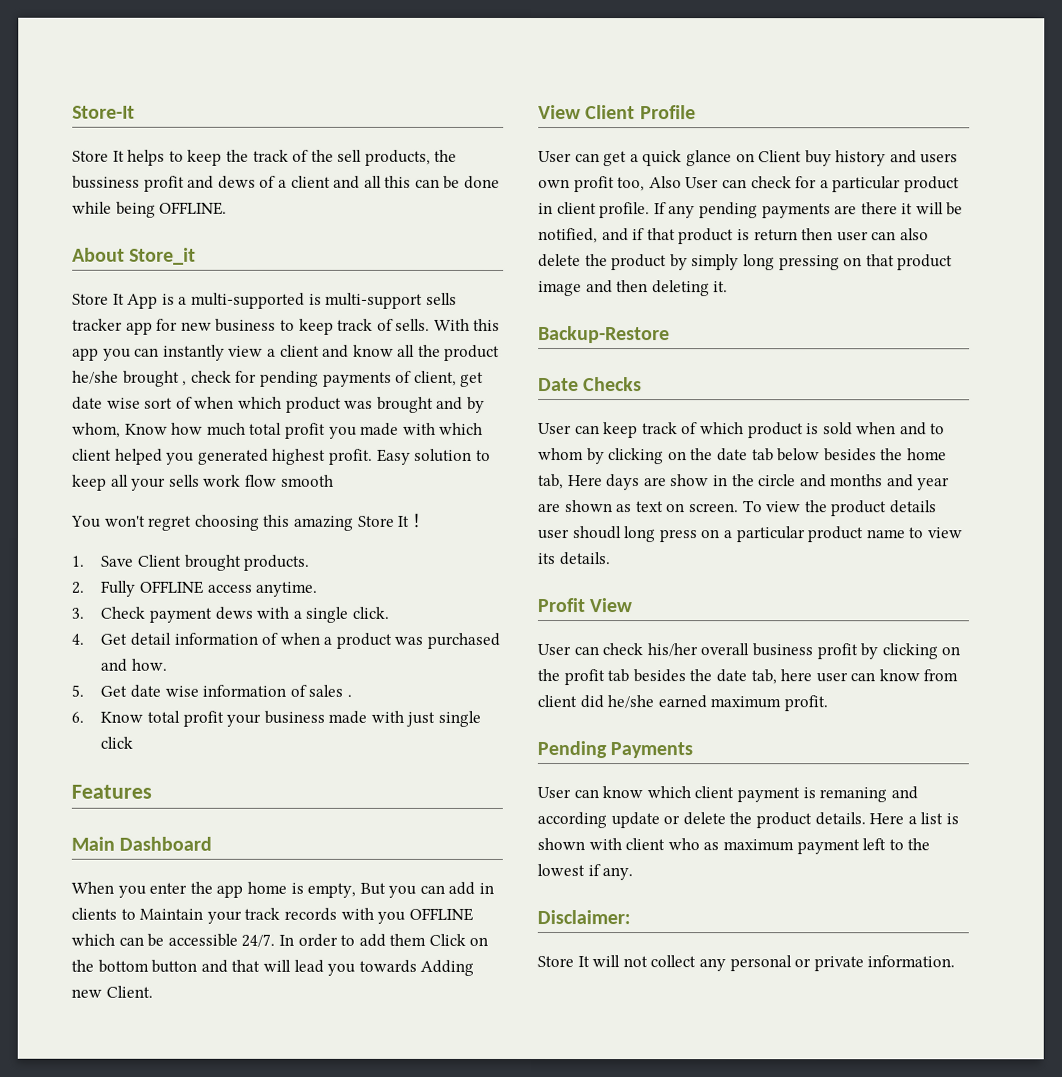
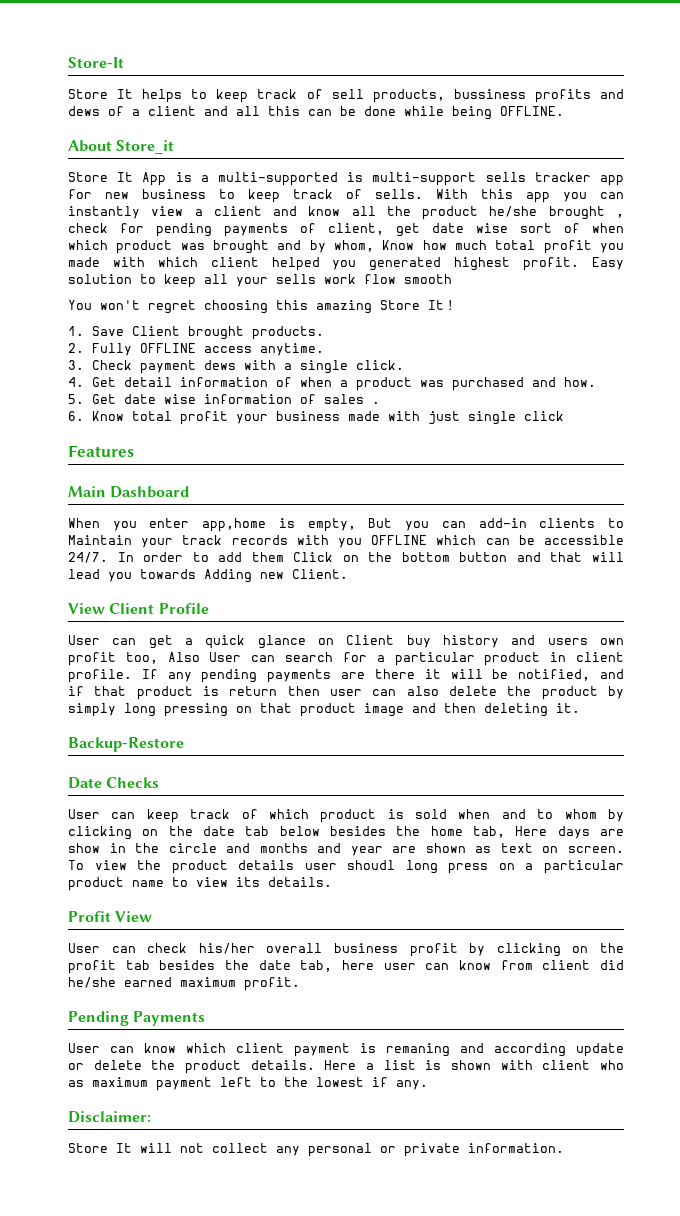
[225,149,334,162] the track of the -> [257,89,323,99] track of
[434,149,458,162] [72,175,185,192] the bussiness profit -> [453,89,591,103] bussiness profits
[189,881,287,898] the app home -> [202,518,267,532] app,home
[448,881,495,895] add in -> [478,518,527,528] add-in
[750,176,792,189] check -> [285,652,334,662] search

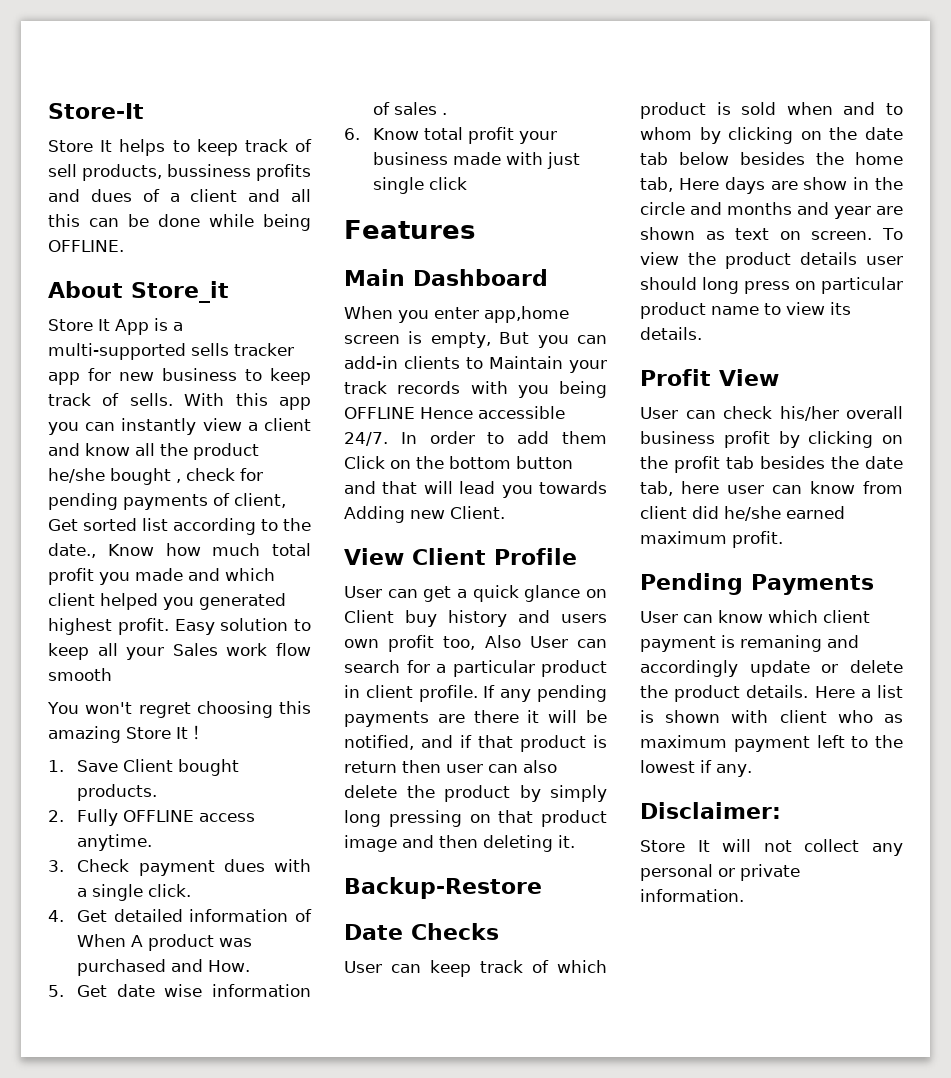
[68,106,100,116] dews -> [90,189,132,202] dues
[347,172,477,186] is multi-support -> (186, 351) none
[548,206,605,220] brought -> [110,468,171,485] bought
[396,223,624,237] [68,240,375,254] get date wise sort of when which product was brought and by whom, -> [48,518,311,535] [48,543,96,558] Get sorted list according to the date.,
[112,257,145,267] with -> [188,568,220,581] and
[276,274,316,284] sells -> [172,643,218,656] Sales
[187,326,244,340] brought -> [178,759,240,776] bought
[203,360,236,370] dews -> [223,859,265,872] dues
[123,377,348,387] detail information of when a -> [113,909,312,922] [77,934,144,947] detailed information of When A
[563,377,596,387] how. -> [208,960,251,972] How.
(267, 525) none -> [344,335,400,344] screen
[371,535,535,545] OFFLINE which can be -> [559,381,607,398] [344,407,473,419] being OFFLINE Hence
[347,860,396,870] shoudl -> [640,277,697,290] should
[525,863,534,870] a -> (816, 285) none
[494,1043,566,1057] according -> [640,660,738,677] accordingly

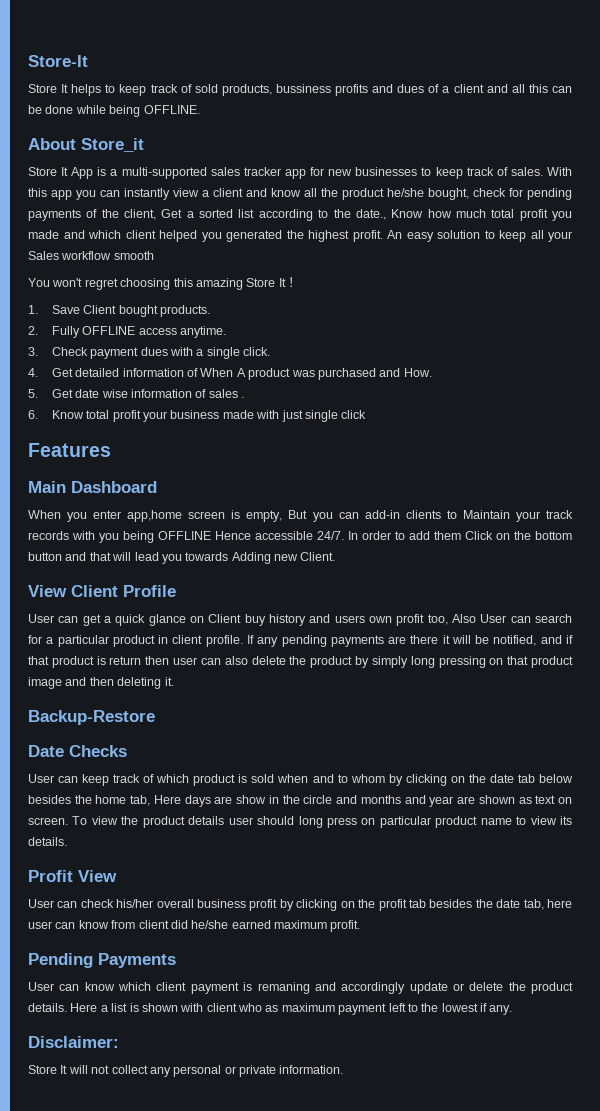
[48,164,77,177] sell -> [194,84,218,93] sold
[191,343,229,356] sells -> [210,167,240,176] sales
[162,368,311,385] [48,393,173,406] business to keep track of sells. -> [355,167,543,179] businesses to keep track of sales.
[110,468,181,485] bought , -> [428,188,469,200] bought,
(230, 499) none -> [101,209,119,218] the
(78, 525) none -> [186,211,194,218] a
(286, 601) none -> [286,230,304,239] the
[174,619,215,635] Easy -> [387,230,434,242] An easy
[226,643,311,656] work flow -> [61,251,112,260] workflow

